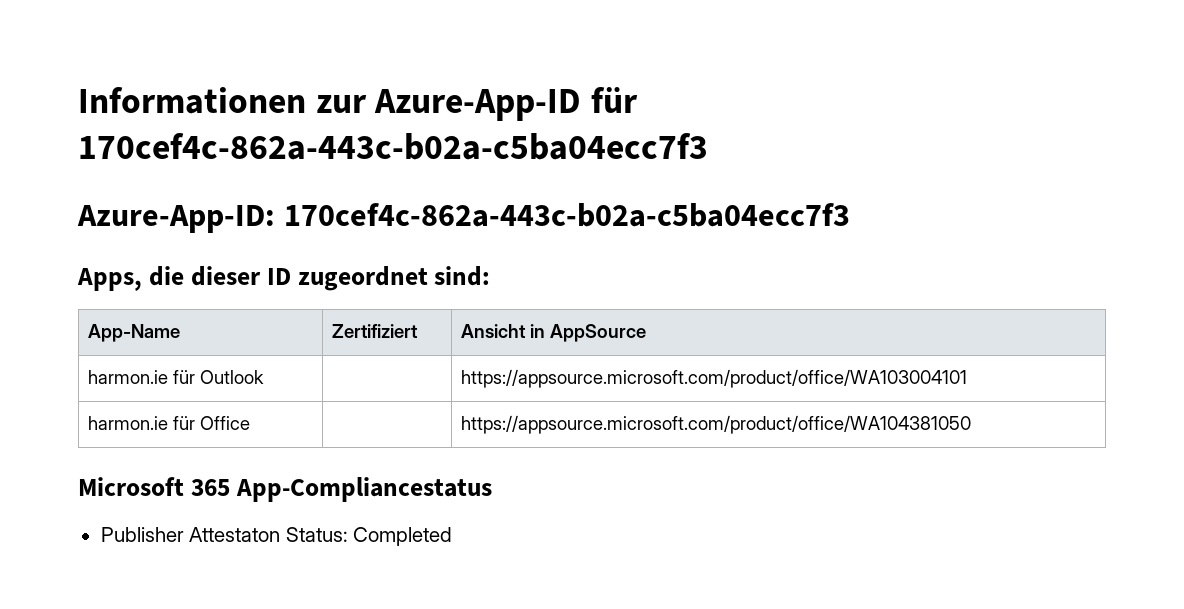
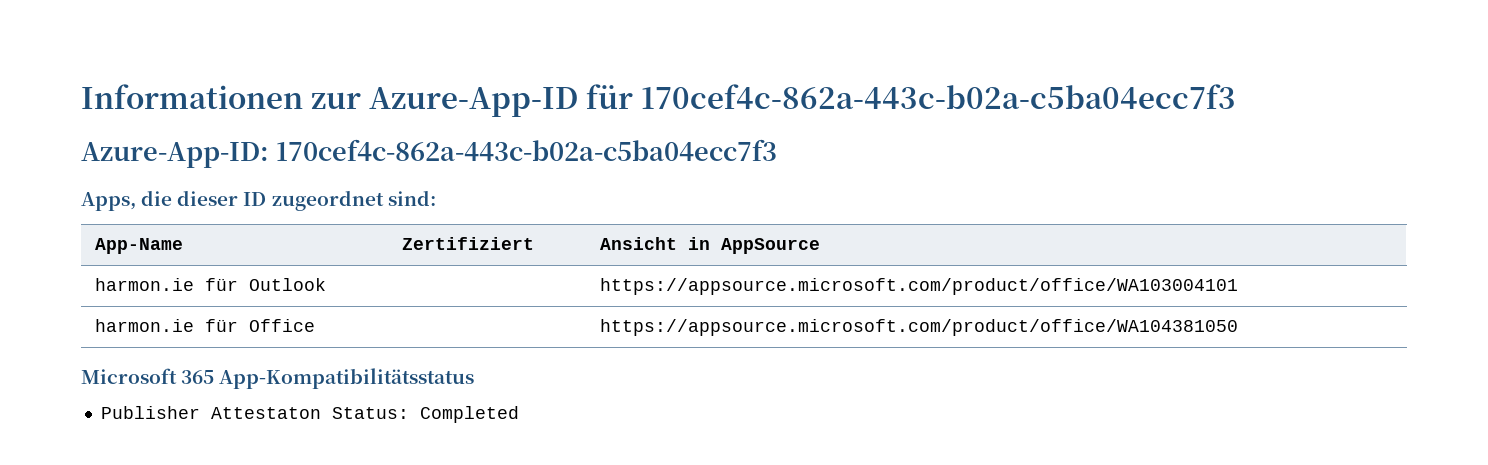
[235,477,492,502] App-Compliancestatus -> [219,368,475,389] App-Kompatibilitätsstatus

